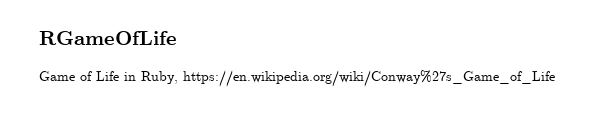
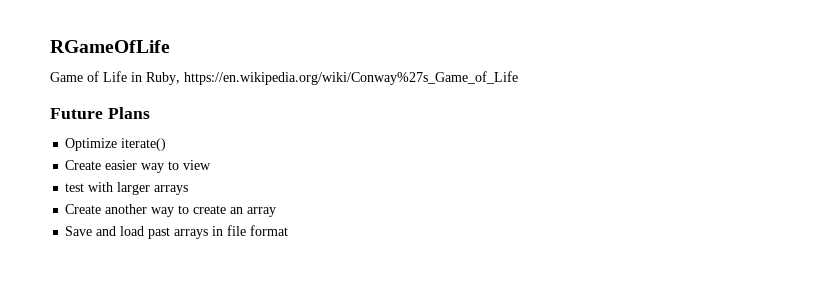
(555, 78) none -> [50,107,150,119] [65,138,167,151] [65,160,212,173] [65,182,189,195] [65,204,277,217] [65,225,289,239] // Future Plans // Optimize iterate() // Create easier way to view // test with larger arrays // Create another way to create an array // Save and load past arrays in file format

